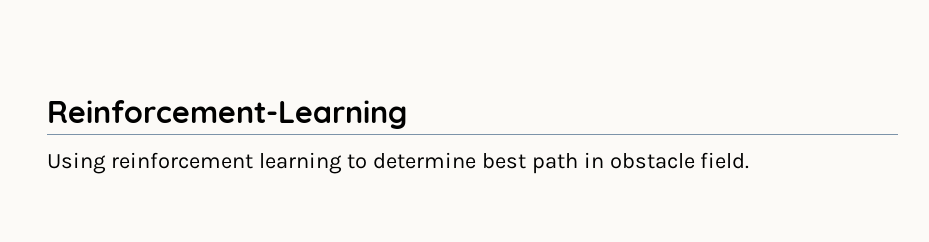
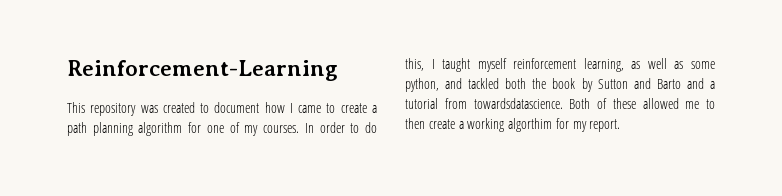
[47,152,750,174] Using reinforcement learning to determine best path in obstacle field. -> [67,102,377,116] [67,122,377,136] [405,58,715,72] [405,78,715,92] [405,98,715,109] [405,118,621,132] This repository was created to document how I came to create a path planning algorithm for one of my courses. In order to do this, I taught myself reinforcement learning, as well as some python, and tackled both the book by Sutton and Barto and a tutorial from towardsdatascience. Both of these allowed me to then create a working algorthim for my report.

